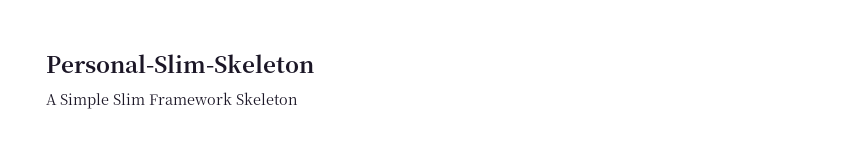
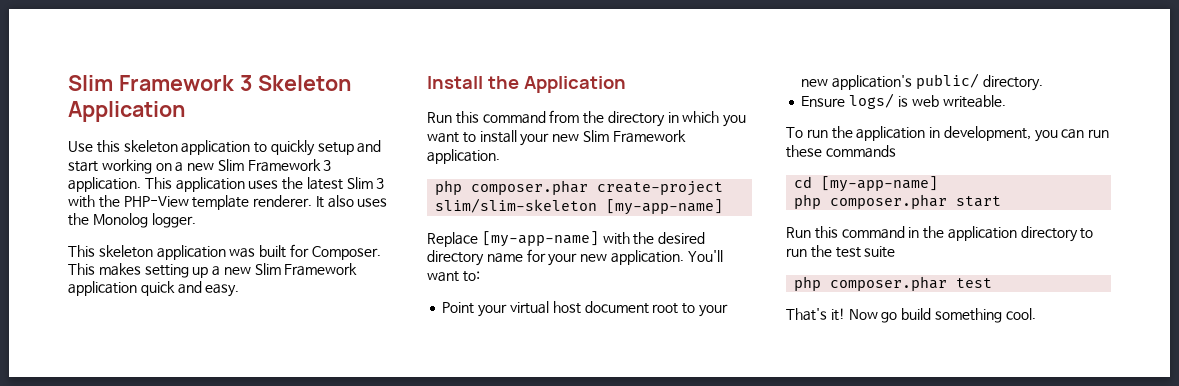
[46,54,314,73] [46,92,298,109] Personal-Slim-Skeleton // A Simple Slim Framework Skeleton -> [68,75,352,91] [68,101,185,122] [68,140,382,156] [68,159,332,174] [68,177,385,192] [68,195,388,210] [68,213,196,228] [68,244,381,260] [68,263,358,278] [68,281,240,297] [427,76,626,93] [427,110,747,127] [427,130,686,146] [427,149,500,164] [435,180,724,196] [435,198,724,215] [427,231,706,247] [427,249,723,266] [427,271,480,282] [442,301,728,317] [801,73,1043,91] [801,93,1006,109] [786,126,1110,142] [786,145,896,158] [794,176,939,192] [794,194,1002,209] [786,226,1094,242] [786,245,896,258] [794,276,993,291] [786,308,1036,323] Slim Framework 3 Skeleton Application // Use this skeleton application to quickly setup and start working on a new Slim Framework 3 application. This application uses the latest Slim 3 with the PHP-View template renderer. It also uses the Monolog logger. // This skeleton application was built for Composer. This makes setting up a new Slim Framework application quick and easy. // Install the Application // Run this command from the directory in which you want to install your new Slim Framework application. // php composer.phar create-project slim/slim-skeleton [my-app-name] // Replace [my-app-name] with the desired directory name for your new application. You'll want to: // Point your virtual host document root to your new application's public/ directory. // Ensure logs/ is web writeable. // To run the application in development, you can run these commands // cd [my-app-name] // php composer.phar start // Run this command in the application directory to run the test suite // php composer.phar test // That's it! Now go build something cool.

